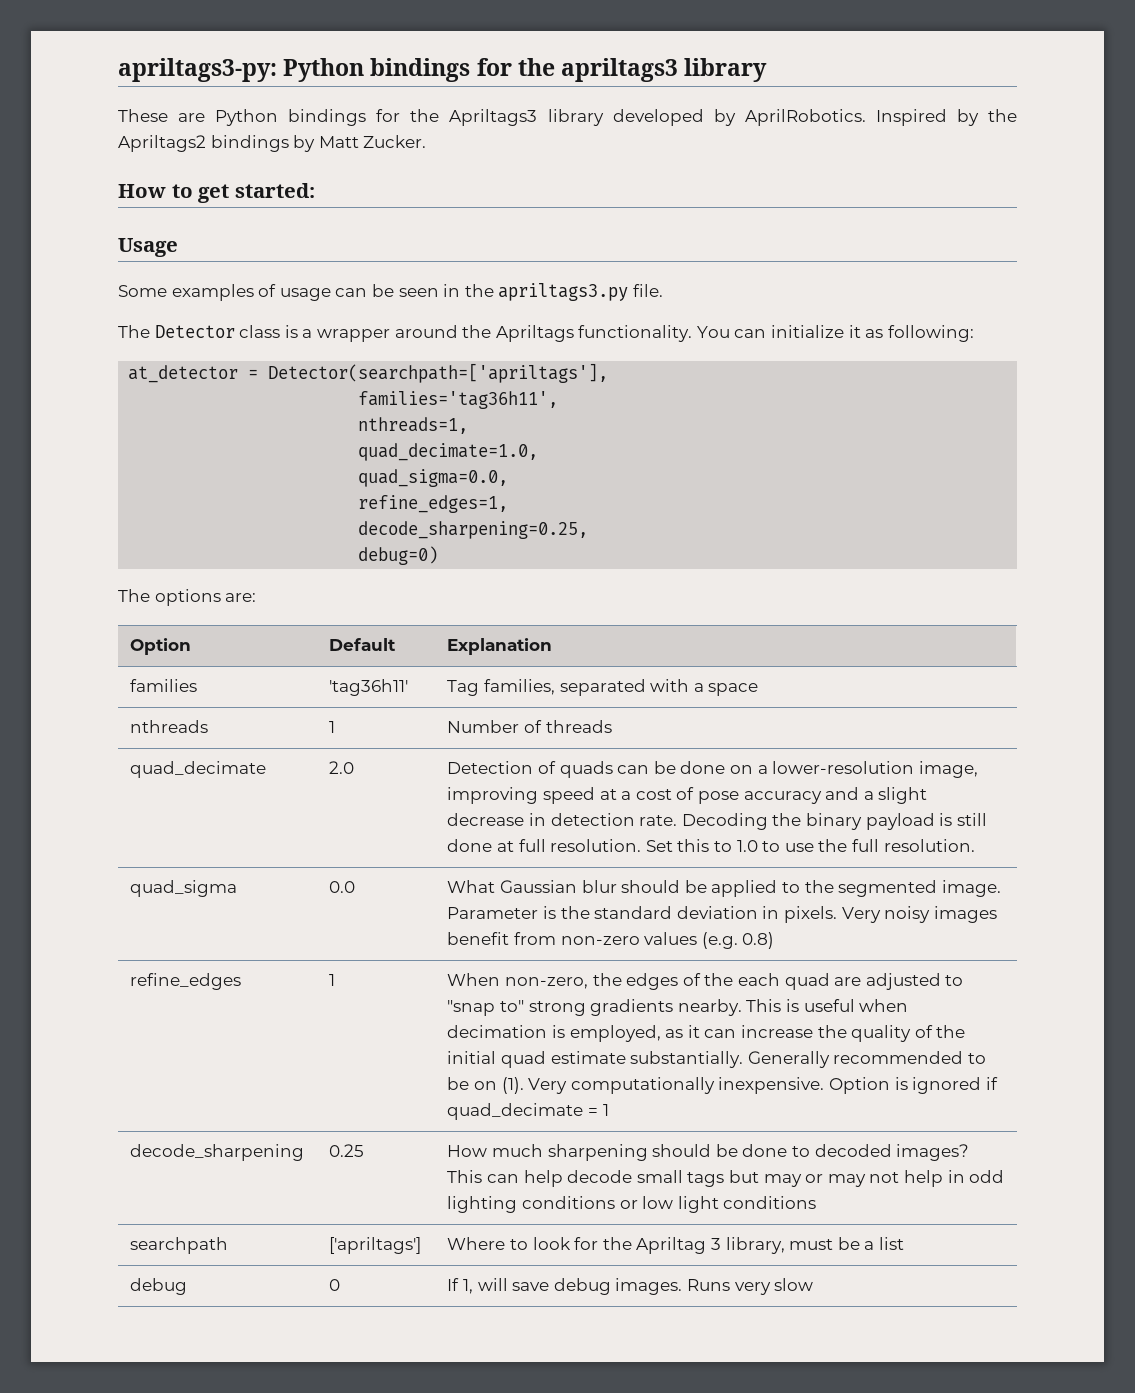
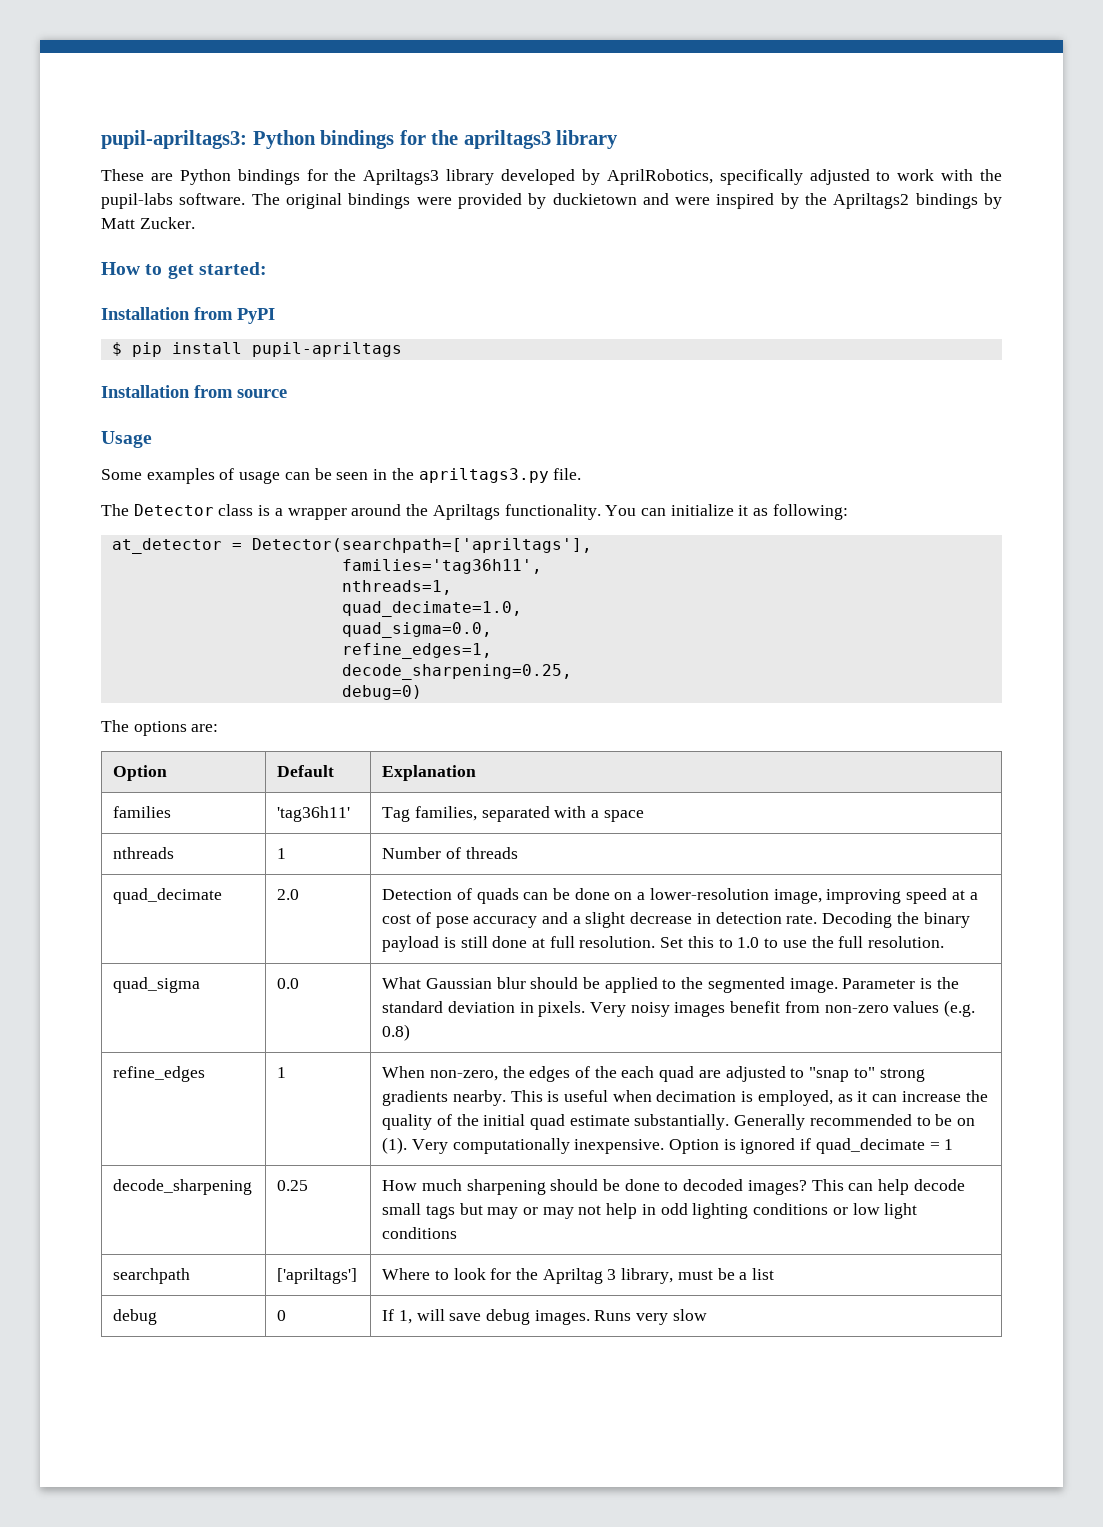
[118,58,277,82] apriltags3-py: -> [101,130,247,149] pupil-apriltags3:
[744,109,947,126] AprilRobotics. Inspired -> [606,169,1002,185] [101,193,775,209] AprilRobotics, specifically adjusted to work with the pupil-labs software. The original bindings were provided by duckietown and were inspired
(315, 190) none -> [101,307,275,324] [111,342,402,357] [101,385,287,398] // Installation from PyPI // $ pip install pupil-apriltags // Installation from source

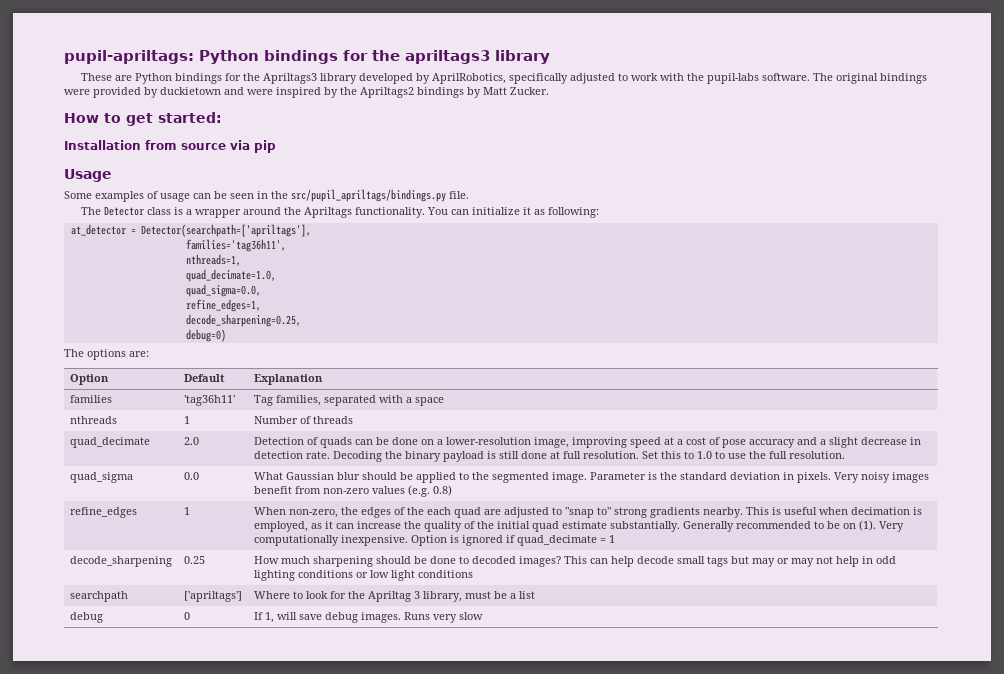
[101,130,247,149] pupil-apriltags3: -> [64,50,194,64] pupil-apriltags:
[237,308,275,324] [111,342,122,356] PyPI // $ -> [181,140,250,150] source via
[171,342,402,357] [101,385,287,398] install pupil-apriltags // Installation from source -> (276, 146) none
[418,468,549,483] apriltags3.py -> [291,189,446,202] src/pupil_apriltags/bindings.py

